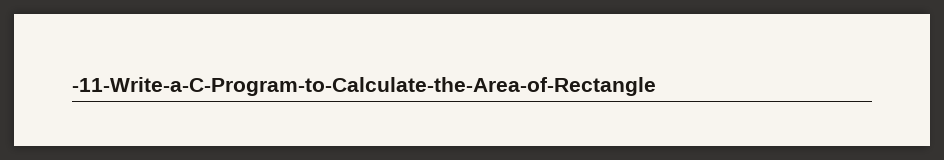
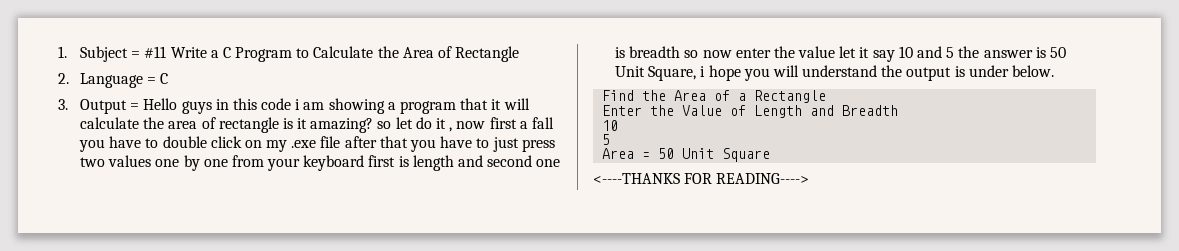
[72,77,656,96] -11-Write-a-C-Program-to-Calculate-the-Area-of-Rectangle -> [58,46,520,62] [58,73,169,88] [58,98,530,114] [79,117,554,133] [78,136,555,152] [79,155,561,171] [614,46,1066,62] [614,65,1054,81] [602,90,827,103] [602,105,899,118] [602,120,619,131] [602,134,611,145] [602,148,771,162] [593,173,810,184] 1. Subject = #11 Write a C Program to Calculate the Area of Rectangle // 2. Language = C // 3. Output = Hello guys in this code i am showing a program that it will calculate the area of rectangle is it amazing? so let do it , now first a fall you have to double click on my .exe file after that you have to just press two values one by one from your keyboard first is length and second one is breadth so now enter the value let it say 10 and 5 the answer is 50 Unit Square, i hope you will understand the output is under below. // Find the Area of a Rectangle // Enter the Value of Length and Breadth // 10 // 5 // Area = 50 Unit Square // <----THANKS FOR READING---->

